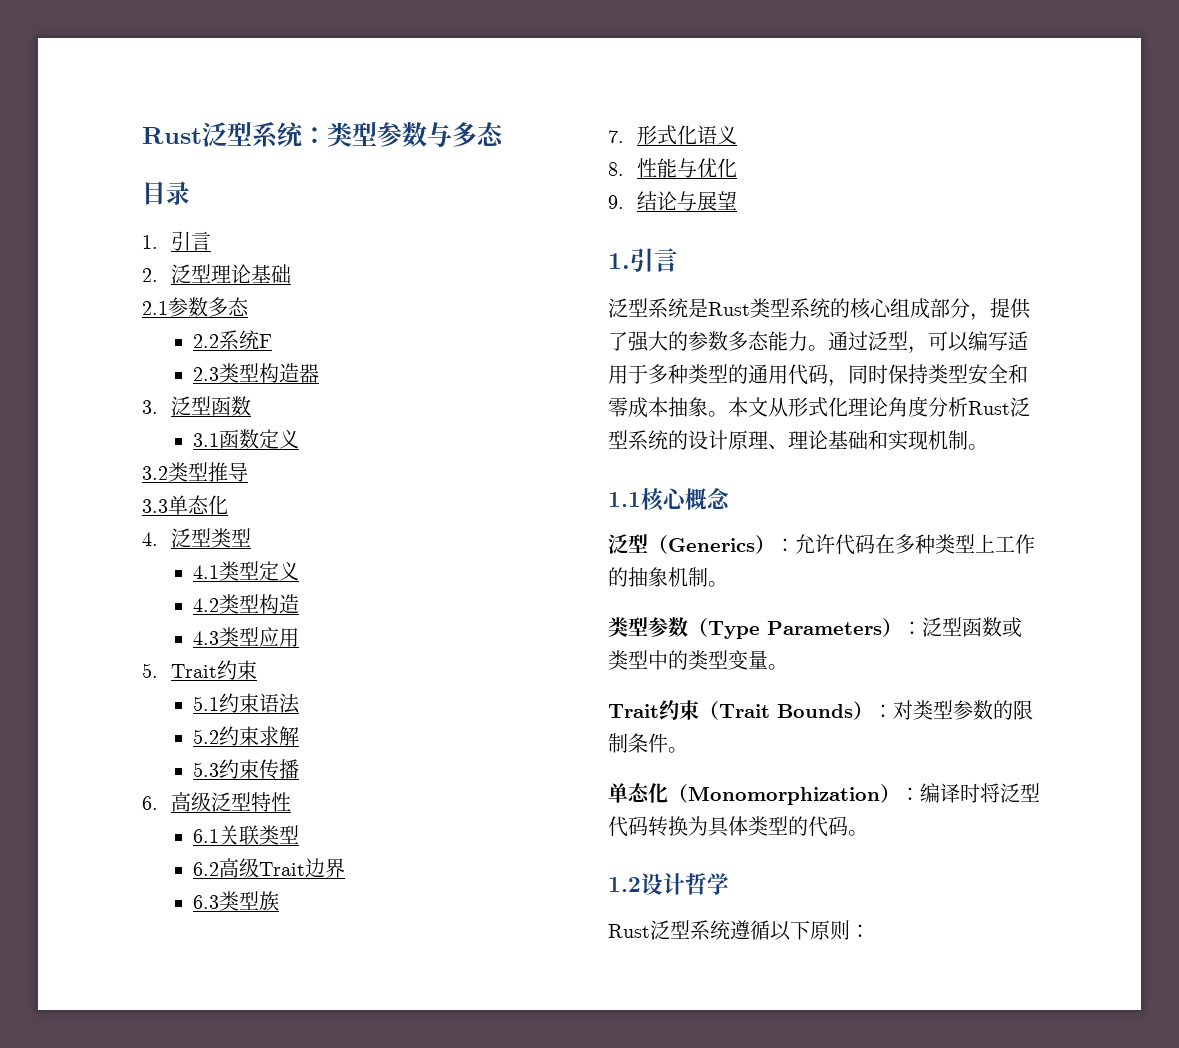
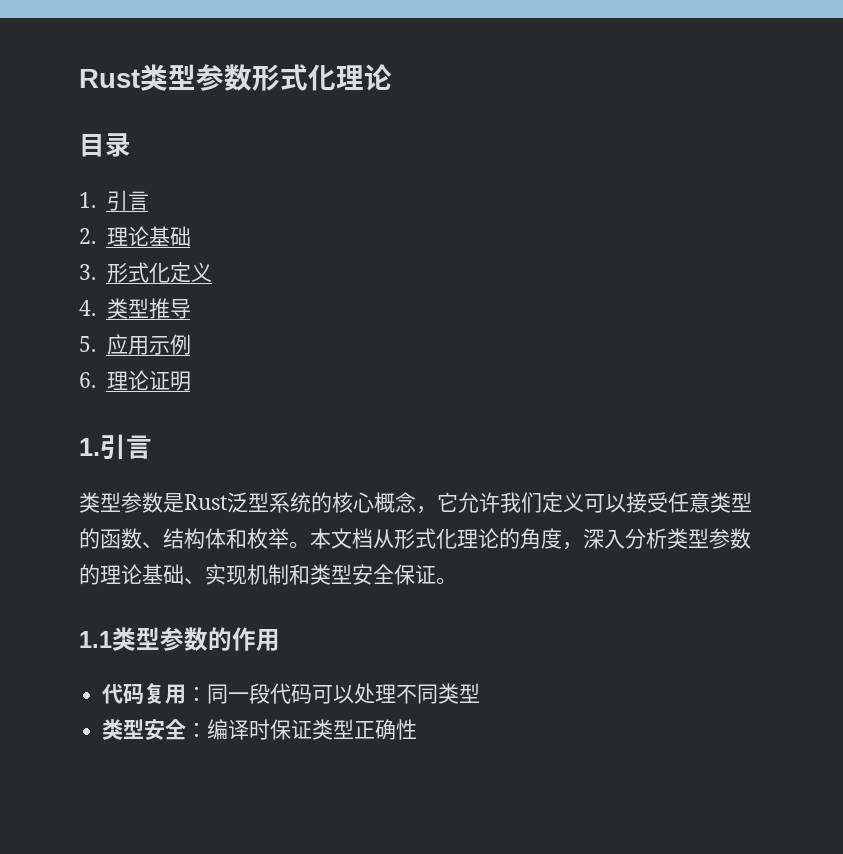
[142,122,504,148] Rust泛型系统：类型参数与多态 -> [79,64,392,91] Rust类型参数形式化理论
[171,264,212,284] 泛型 -> (96, 236) none
[142,297,249,317] [193,330,273,350] [193,363,320,383] [142,396,252,416] [193,429,300,449] [142,466,168,480] 2.1参数多态 // 2.2系统F // 2.3类型构造器 // 3.泛型函数 // 3.1函数定义 // 3.2 -> [79,262,212,283] [79,300,96,316] 3.形式化定义 // 4.
[142,495,228,515] [142,528,252,548] [193,561,300,581] [193,594,300,614] [193,627,300,647] [142,660,258,680] [193,693,301,714] [193,726,300,746] [193,759,300,779] [142,792,292,812] [193,825,300,845] [193,858,346,878] [193,891,280,911] [608,125,738,145] [608,158,738,178] [608,191,738,211] [608,248,678,272] [608,298,1031,321] [608,331,1028,354] [608,364,1028,387] [608,396,1030,418] [608,430,988,451] [608,487,730,512] [608,534,1035,555] [608,567,728,587] [608,617,1022,639] [608,650,788,670] [608,700,1033,720] [608,733,688,753] [608,783,1040,805] [608,816,868,837] [608,873,729,895] [608,920,870,941] 3.3单态化 // 4.泛型类型 // 4.1类型定义 // 4.2类型构造 // 4.3类型应用 // 5. Trait约束 // 5.1约束语法 // 5.2约束求解 // 5.3约束传播 // 6.高级泛型特性 // 6.1关联类型 // 6.2高级Trait边界 // 6.3类型族 // 7.形式化语义 // 8.性能与优化 // 9.结论与展望 // 1.引言 // 泛型系统是Rust类型系统的核心组成部分，提供了强大的参数多态能力。通过泛型，可以编写适用于多种类型的通用代码，同时保持类型安全和零成本抽象。本文从形式化理论角度分析Rust泛型系统的设计原理、理论基础和实现机制。 // 1.1核心概念 // 泛型（Generics）：允许代码在多种类型上工作的抽象机制。 // 类型参数（Type Parameters）：泛型函数或类型中的类型变量。 // Trait约束（Trait Bounds）：对类型参数的限制条件。 // 单态化（Monomorphization）：编译时将泛型代码转换为具体类型的代码。 // 1.2设计哲学 // Rust泛型系统遵循以下原则： -> [79,334,191,355] [79,370,191,391] [79,434,152,460] [79,492,752,514] [79,528,751,550] [79,564,457,585] [79,627,280,651] [102,683,481,705] [102,719,418,740] 5.应用示例 // 6.理论证明 // 1.引言 // 类型参数是Rust泛型系统的核心概念，它允许我们定义可以接受任意类型的函数、结构体和枚举。本文档从形式化理论的角度，深入分析类型参数的理论基础、实现机制和类型安全保证。 // 1.1类型参数的作用 // 代码复用：同一段代码可以处理不同类型 // 类型安全：编译时保证类型正确性

